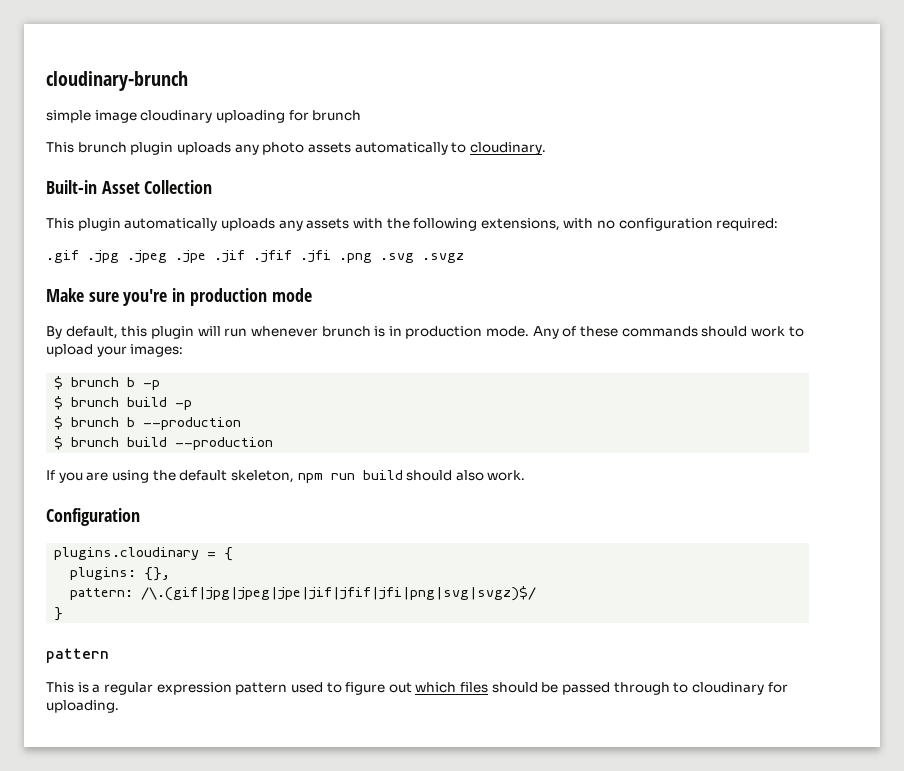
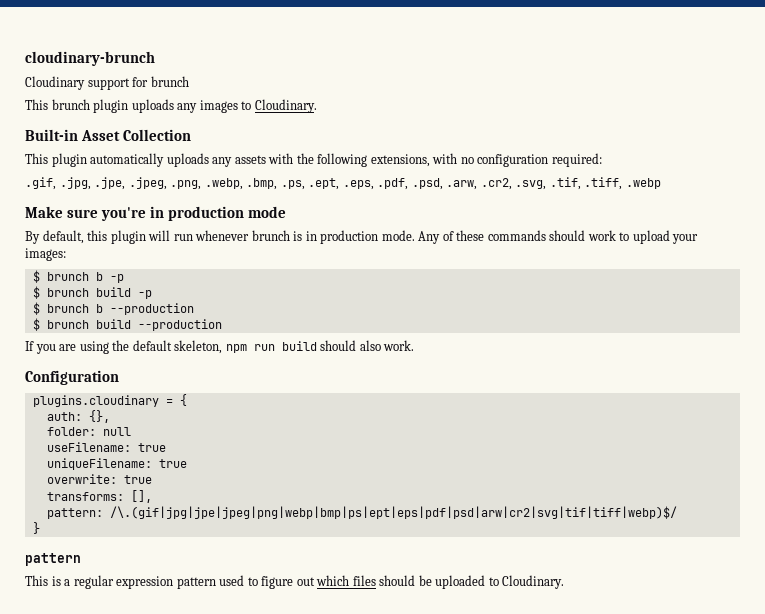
[46,110,285,123] simple image cloudinary uploading -> [25,76,130,90] Cloudinary support
[262,142,546,155] photo assets automatically to cloudinary. -> [199,99,317,113] images to Cloudinary.
[46,250,464,263] .gif .jpg .jpeg .jpe .jif .jfif .jfi .png .svg .svgz -> [25,177,661,190] .gif, .jpg, .jpe, .jpeg, .png, .webp, .bmp, .ps, .ept, .eps, .pdf, .psd, .arw, .cr2, .svg, .tif, .tiff, .webp
[70,567,137,580] plugins: -> [46,412,82,421] auth:
(171, 574) none -> [46,427,131,436] [46,442,166,452] [46,458,187,470] [46,474,152,484] [46,490,152,503] // folder: null // useFilename: true // uniqueFilename: true // overwrite: true // transforms: [],
[141,586,537,601] /\.(gif|jpg|jpeg|jpe|jif|jfif|jfi|png|svg|svgz)$/ -> [109,506,677,519] /\.(gif|jpg|jpe|jpeg|png|webp|bmp|ps|ept|eps|pdf|psd|arw|cr2|svg|tif|tiff|webp)$/
[562,682,788,695] [46,700,119,713] passed through to cloudinary for uploading. -> [435,575,565,589] uploaded to Cloudinary.

